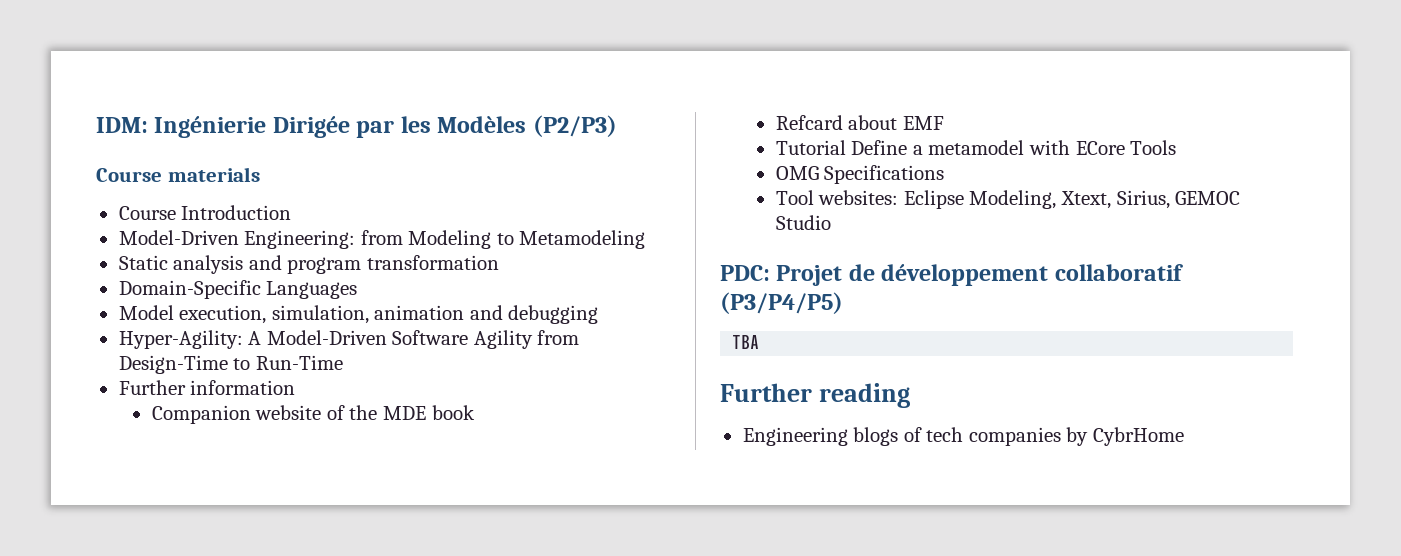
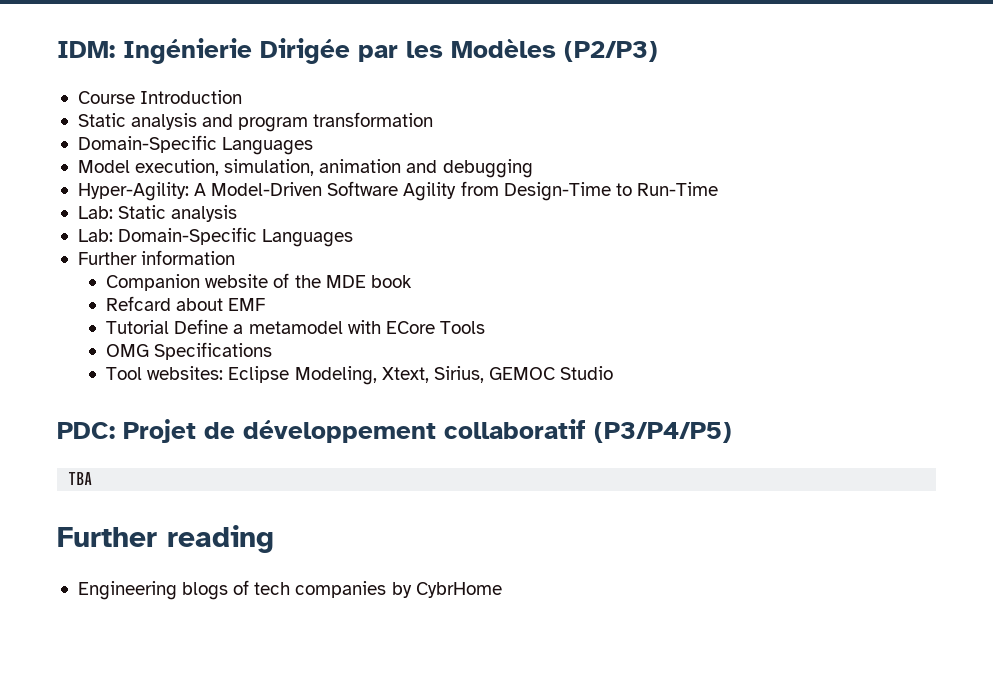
[96,167,260,182] // Course materials -> (658, 51) none
[118,230,646,249] // Model-Driven Engineering: from Modeling to Metamodeling -> (243, 97) none
(343, 362) none -> [77,205,238,222] [77,227,354,247] // Lab: Static analysis // Lab: Domain-Specific Languages

